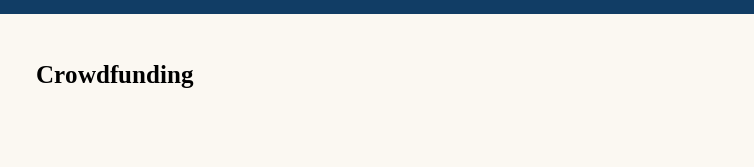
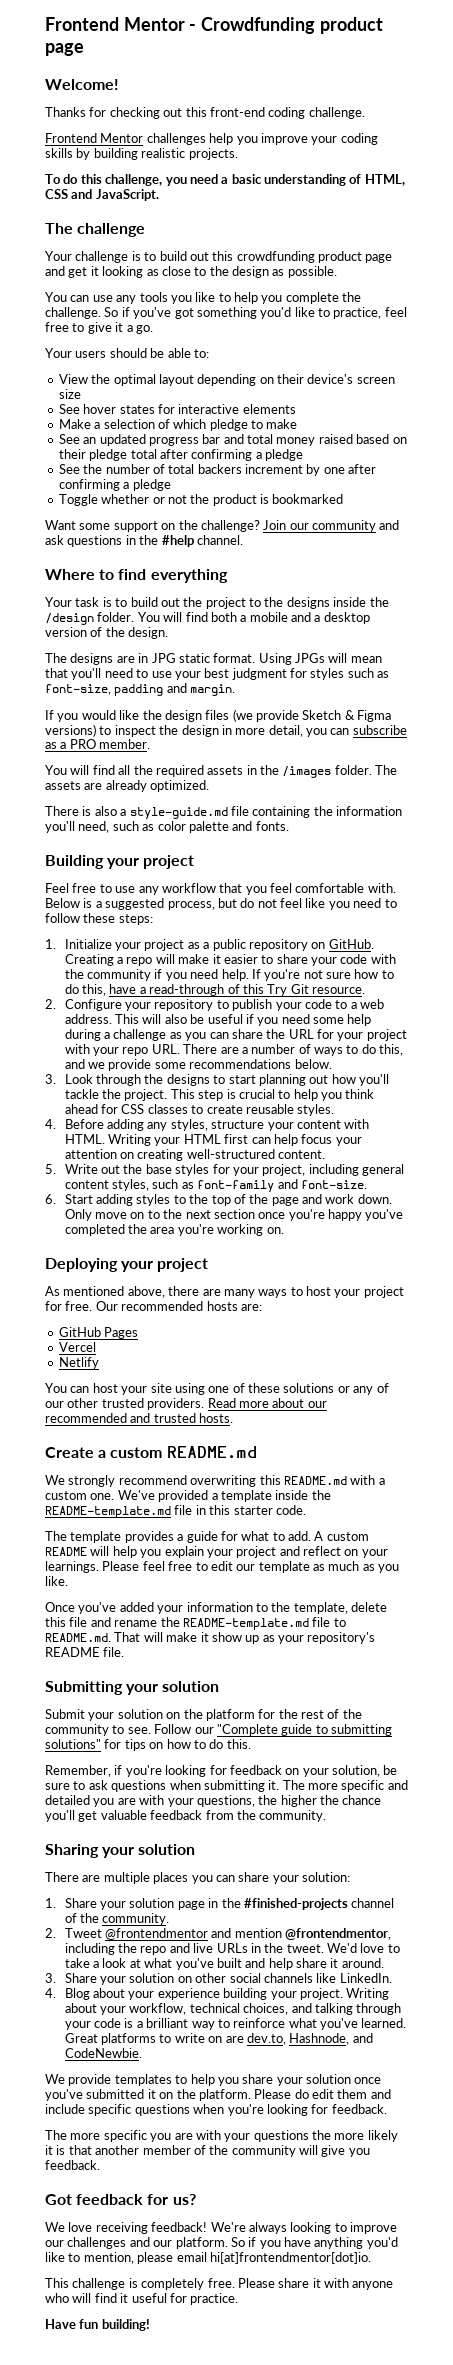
[36,65,194,88] Crowdfunding -> [45,17,383,34] [45,43,84,56] [45,79,119,90] [45,107,365,119] [45,133,378,145] [45,148,238,160] [45,174,405,186] [45,189,159,201] [45,223,146,237] [45,251,393,263] [45,266,337,278] [45,292,362,304] [45,307,407,319] [45,322,153,334] [45,348,209,358] [58,374,395,386] [58,389,81,399] [58,404,296,414] [58,419,298,431] [58,434,407,446] [58,449,303,461] [58,464,377,476] [58,479,171,491] [58,494,344,506] [45,520,400,532] [45,535,243,547] [45,569,228,583] [45,597,389,609] [45,612,370,625] [45,627,169,639] [45,653,382,665] [45,668,390,680] [45,683,236,696] [45,709,392,722] [45,724,407,737] [45,739,151,749] [45,765,398,778] [45,780,210,792] [45,806,402,819] [45,821,289,833] [45,855,195,869] [45,883,396,895] [45,898,397,910] [45,913,153,925] [45,939,374,951] [64,954,396,966] [64,969,394,981] [64,984,366,996] [45,999,385,1011] [64,1014,372,1026] [64,1029,407,1041] [64,1044,404,1056] [64,1059,332,1071] [45,1074,390,1086] [64,1089,375,1101] [64,1104,335,1116] [45,1119,370,1131] [64,1134,362,1146] [64,1149,326,1161] [45,1164,405,1176] [64,1179,367,1192] [45,1194,392,1206] [64,1209,404,1221] [64,1224,284,1236] [45,1258,209,1272] [45,1286,404,1298] [45,1301,262,1311] [58,1327,139,1339] [58,1342,96,1352] [58,1357,99,1369] [45,1383,389,1395] [45,1398,327,1410] [45,1413,234,1423] [45,1446,257,1459] [45,1475,385,1487] [45,1490,331,1502] [45,1505,306,1518] [45,1531,369,1543] [45,1546,388,1558] [45,1561,400,1573] [45,1576,68,1586] [45,1602,387,1614] [45,1617,346,1630] [45,1632,376,1644] [45,1647,125,1657] [45,1681,220,1695] [45,1709,362,1721] [45,1724,392,1736] [45,1739,251,1751] [45,1765,398,1777] [45,1780,408,1792] [45,1795,382,1807] [45,1810,327,1822] [45,1844,196,1858] [45,1872,350,1884] [45,1898,395,1910] [64,1913,170,1925] [45,1928,392,1940] [64,1943,400,1955] [64,1958,384,1970] [45,1973,392,1985] [45,1988,390,2000] [64,2003,402,2015] [64,2018,407,2030] [64,2033,373,2045] [64,2048,142,2058] [45,2074,382,2086] [45,2089,391,2101] [45,2104,387,2116] [45,2130,398,2142] [45,2145,370,2157] [45,2160,100,2170] [45,2194,196,2205] [45,2222,397,2234] [45,2237,398,2249] [45,2252,371,2264] [45,2278,394,2290] [45,2293,239,2305] [45,2319,150,2331] Frontend Mentor - Crowdfunding product page // Welcome! // Thanks for checking out this front-end coding challenge. // Frontend Mentor challenges help you improve your coding skills by building realistic projects. // To do this challenge, you need a basic understanding of HTML, CSS and JavaScript. // The challenge // Your challenge is to build out this crowdfunding product page and get it looking as close to the design as possible. // You can use any tools you like to help you complete the challenge. So if you've got something you'd like to practice, feel free to give it a go. // Your users should be able to: // View the optimal layout depending on their device's screen size // See hover states for interactive elements // Make a selection of which pledge to make // See an updated progress bar and total money raised based on their pledge total after confirming a pledge // See the number of total backers increment by one after confirming a pledge // Toggle whether or not the product is bookmarked // Want some support on the challenge? Join our community and ask questions in the #help channel. // Where to find everything // Your task is to build out the project to the designs inside the /design folder. You will find both a mobile and a desktop version of the design. // The designs are in JPG static format. Using JPGs will mean that you'll need to use your best judgment for styles such as font-size, padding and margin. // If you would like the design files (we provide Sketch & Figma versions) to inspect the design in more detail, you can subscribe as a PRO member. // You will find all the required assets in the /images folder. The assets are already optimized. // There is also a style-guide.md file containing the information you'll need, such as color palette and fonts. // Building your project // Feel free to use any workflow that you feel comfortable with. Below is a suggested process, but do not feel like you need to follow these steps: // 1. Initialize your project as a public repository on GitHub. Creating a repo will make it easier to share your code with the community if you need help. If you're not sure how to do this, have a read-through of this Try Git resource. // 2. Configure your repository to publish your code to a web address. This will also be useful if you need some help during a challenge as you can share the URL for your project with your repo URL. There are a number of ways to do this, and we provide some recommendations below. // 3. Look through the designs to start planning out how you'll tackle the project. This step is crucial to help you think ahead for CSS classes to create reusable styles. // 4. Before adding any styles, structure your content with HTML. Writing your HTML first can help focus your attention on creating well-structured content. // 5. Write out the base styles for your project, including general content styles, such as font-family and font-size. // 6. Start adding styles to the top of the page and work down. Only move on to the next section once you're happy you've completed the area you're working on. // Deploying your project // As mentioned above, there are many ways to host your project for free. Our recommended hosts are: // GitHub Pages // Vercel // Netlify // You can host your site using one of these solutions or any of our other trusted providers. Read more about our recommended and trusted hosts. // Create a custom README.md // We strongly recommend overwriting this README.md with a custom one. We've provided a template inside the README-template.md file in this starter code. // The template provides a guide for what to add. A custom README will help you explain your project and reflect on your learnings. Please feel free to edit our template as much as you like. // Once you've added your information to the template, delete this file and rename the README-template.md file to README.md. That will make it show up as your repository's README file. // Submitting your solution // Submit your solution on the platform for the rest of the community to see. Follow our "Complete guide to submitting solutions" for tips on how to do this. // Remember, if you're looking for feedback on your solution, be sure to ask questions when submitting it. The more specific and detailed you are with your questions, the higher the chance you'll get valuable feedback from the community. // Sharing your solution // There are multiple places you can share your solution: // 1. Share your solution page in the #finished-projects channel of the community. // 2. Tweet @frontendmentor and mention @frontendmentor, including the repo and live URLs in the tweet. We'd love to take a look at what you've built and help share it around. // 3. Share your solution on other social channels like LinkedIn. // 4. Blog about your experience building your project. Writing about your workflow, technical choices, and talking through your code is a brilliant way to reinforce what you've learned. Great platforms to write on are dev.to, Hashnode, and CodeNewbie. // We provide templates to help you share your solution once you've submitted it on the platform. Please do edit them and include specific questions when you're looking for feedback. // The more specific you are with your questions the more likely it is that another member of the community will give you feedback. // Got feedback for us? // We love receiving feedback! We're always looking to improve our challenges and our platform. So if you have anything you'd like to mention, please email hi[at]frontendmentor[dot]io. // This challenge is completely free. Please share it with anyone who will find it useful for practice. // Have fun building!

